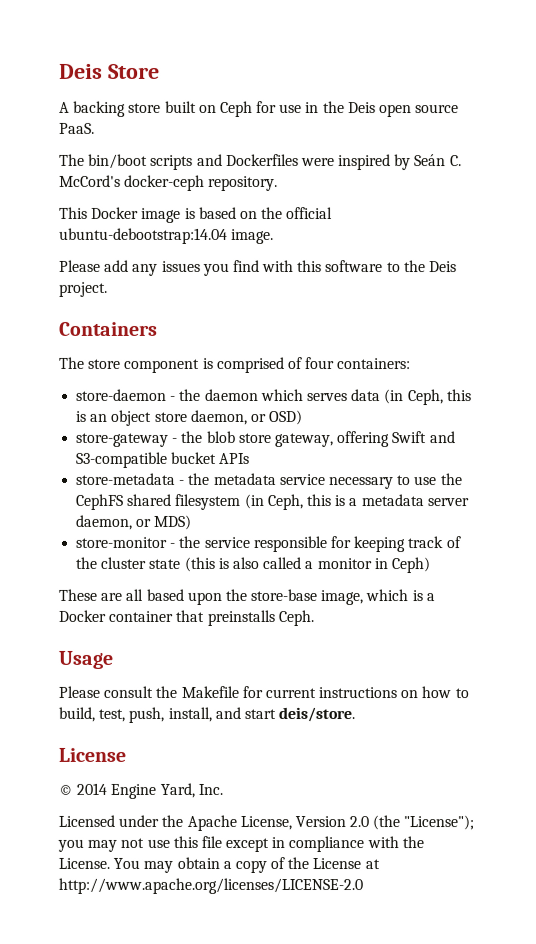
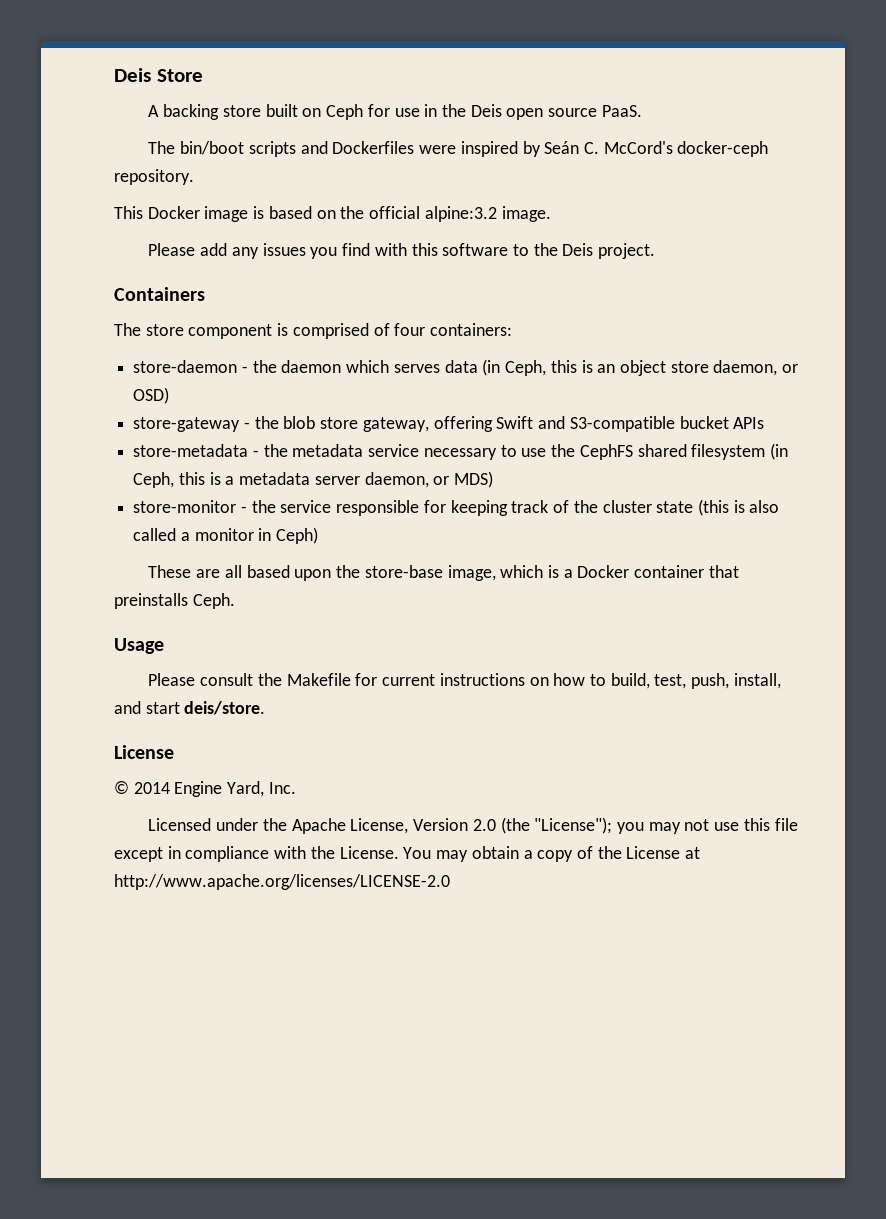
[59,227,228,244] ubuntu-debootstrap:14.04 -> [424,206,497,222] alpine:3.2

